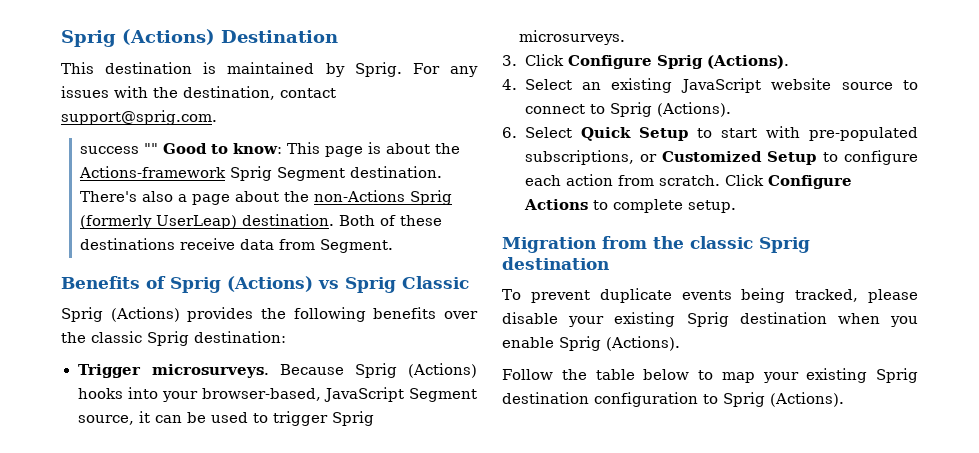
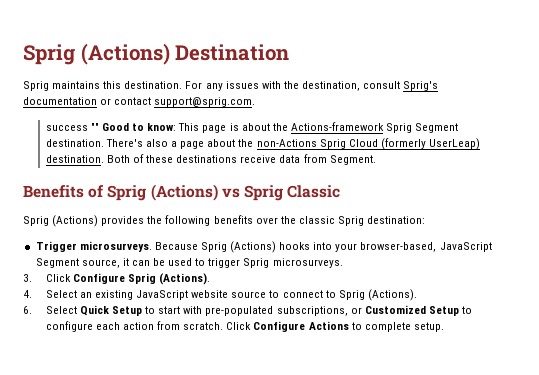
[61,62,402,77] This destination is maintained by Sprig. -> [23,81,183,91] Sprig maintains this destination.
(275, 93) none -> [363,81,439,91] [23,97,112,105] consult Sprig's documentation or
(452, 197) none -> [348,139,378,147] Cloud
[502,236,810,253] [502,257,609,270] [502,288,918,303] [502,312,918,327] [502,336,680,351] [502,368,918,383] [502,392,844,407] // Migration from the classic Sprig destination // To prevent duplicate events being tracked, please disable your existing Sprig destination when you enable Sprig (Actions). // Follow the table below to map your existing Sprig destination configuration to Sprig (Actions). -> (444, 327) none

